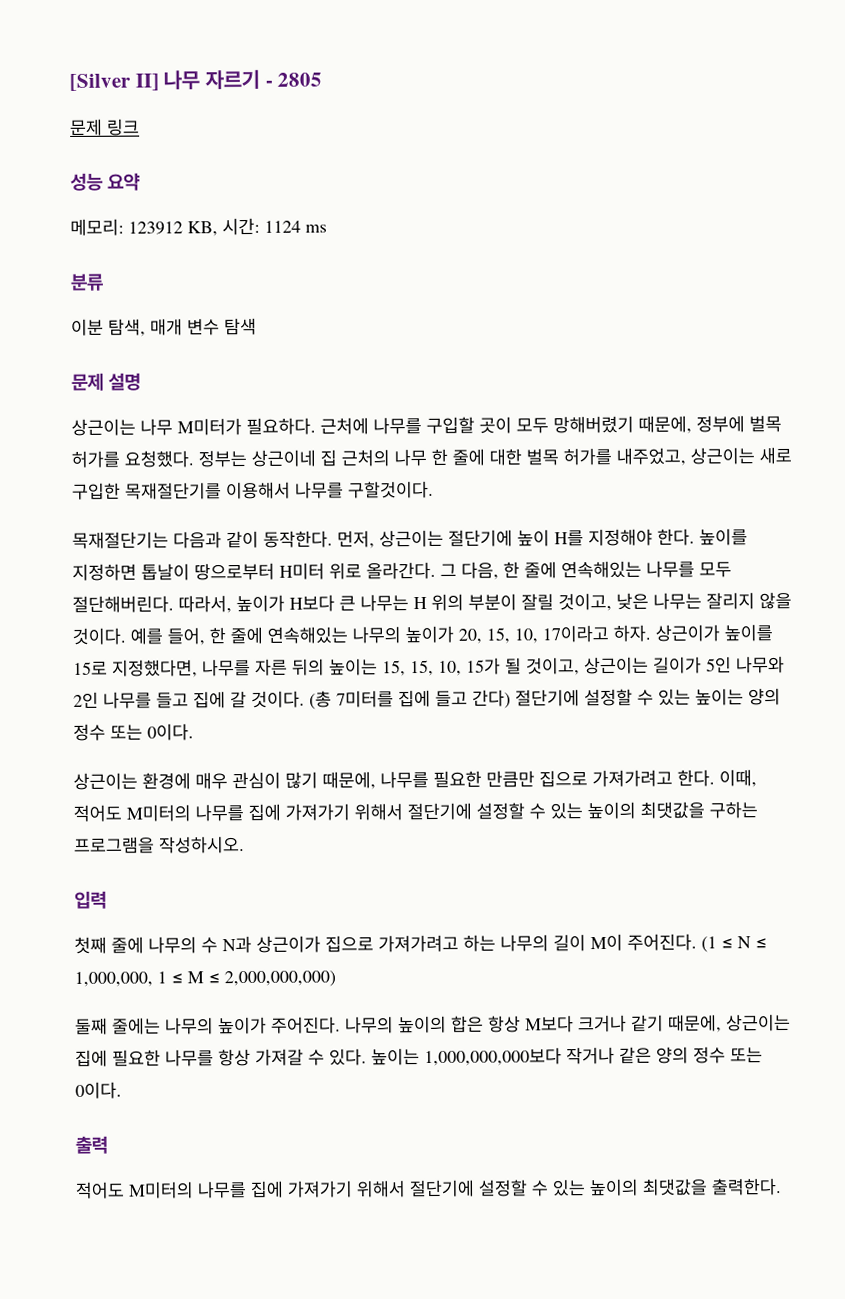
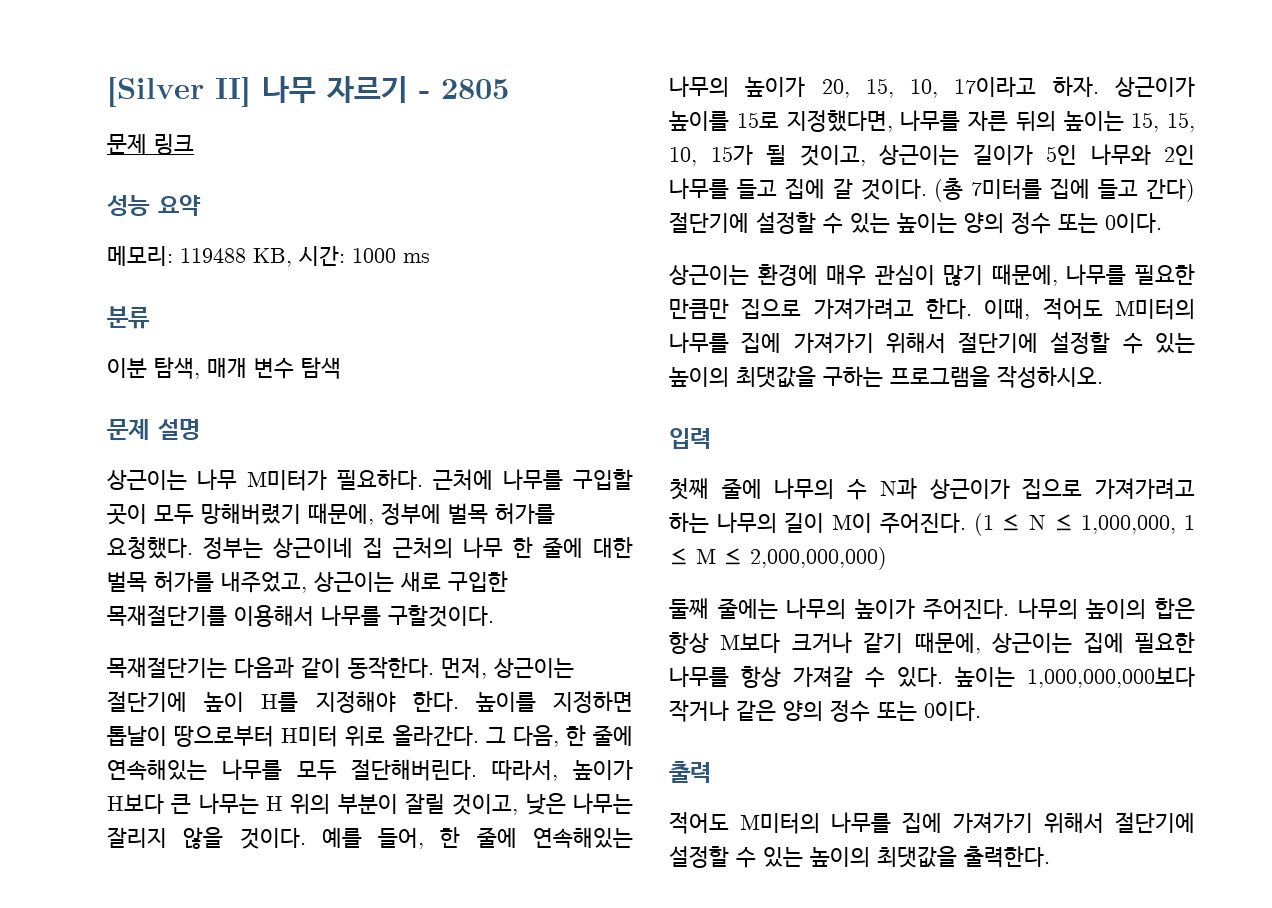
[128,221,183,235] 123912 -> [180,248,246,263] 119488
[264,220,301,233] 1124 -> [352,248,396,263] 1000

